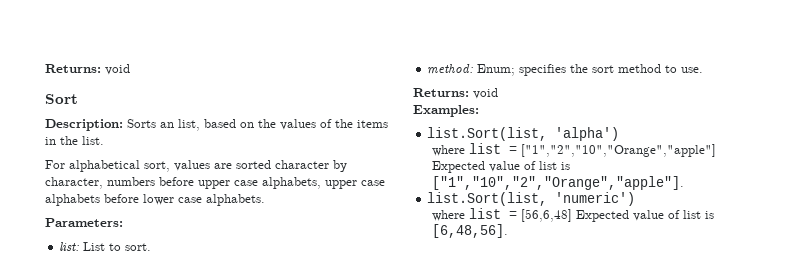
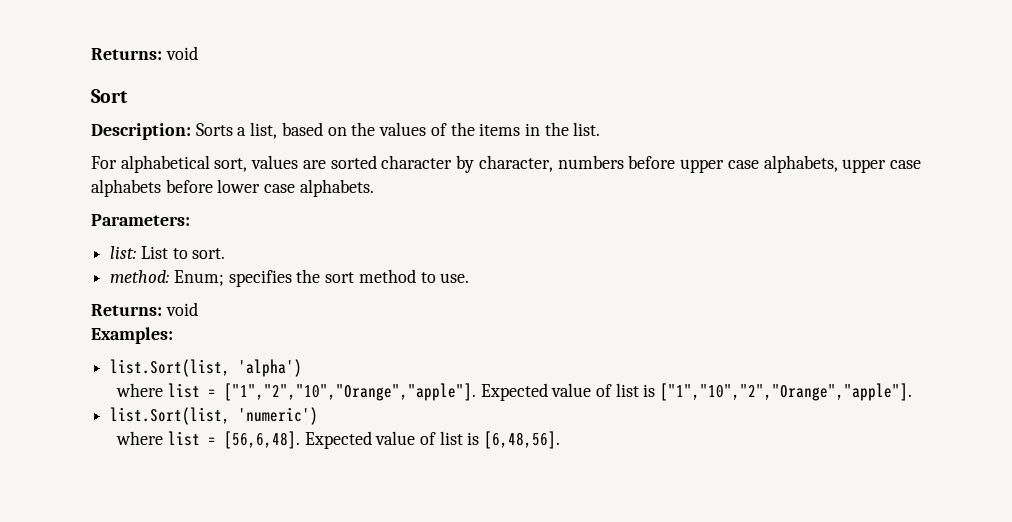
[160,122,174,128] an -> [237,127,247,136] a
[520,144,716,157] ["1","2","10","Orange","apple"] -> [223,383,476,401] ["1","2","10","Orange","apple"].
[520,209,572,222] [56,6,48] -> [223,431,300,449] [56,6,48].

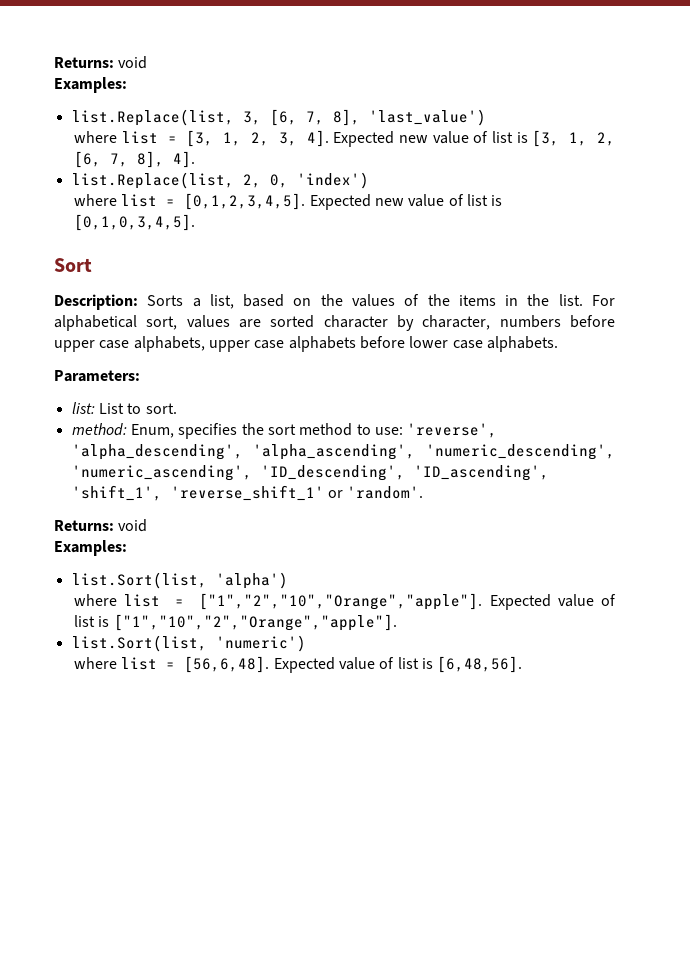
[91,46,198,60] Returns: void -> [54,56,148,69] [54,77,127,93] [71,109,486,126] [74,130,615,147] [74,151,196,168] [71,172,369,189] [74,193,503,210] [74,214,196,231] Returns: void // Examples: // list.Replace(list, 3, [6, 7, 8], 'last_value') // where list = [3, 1, 2, 3, 4]. Expected new value of list is [3, 1, 2, [6, 7, 8], 4]. // list.Replace(list, 2, 0, 'index') // where list = [0,1,2,3,4,5]. Expected new value of list is [0,1,0,3,4,5].
(601, 129) // -> (583, 300) none
[173,270,224,286] Enum; -> [130,424,174,438] Enum,
[440,273,470,283] use. -> [374,423,498,438] [71,444,615,460] [71,465,549,481] [71,485,424,501] use: 'reverse', 'alpha_descending', 'alpha_ascending', 'numeric_descending', 'numeric_ascending', 'ID_descending', 'ID_ascending', 'shift_1', 'reverse_shift_1' or 'random'.

